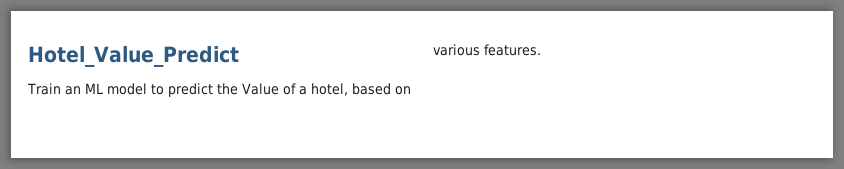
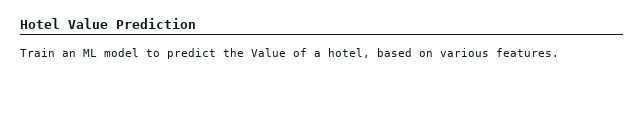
[28,46,239,67] Hotel_Value_Predict -> [20,18,196,29] Hotel Value Prediction

